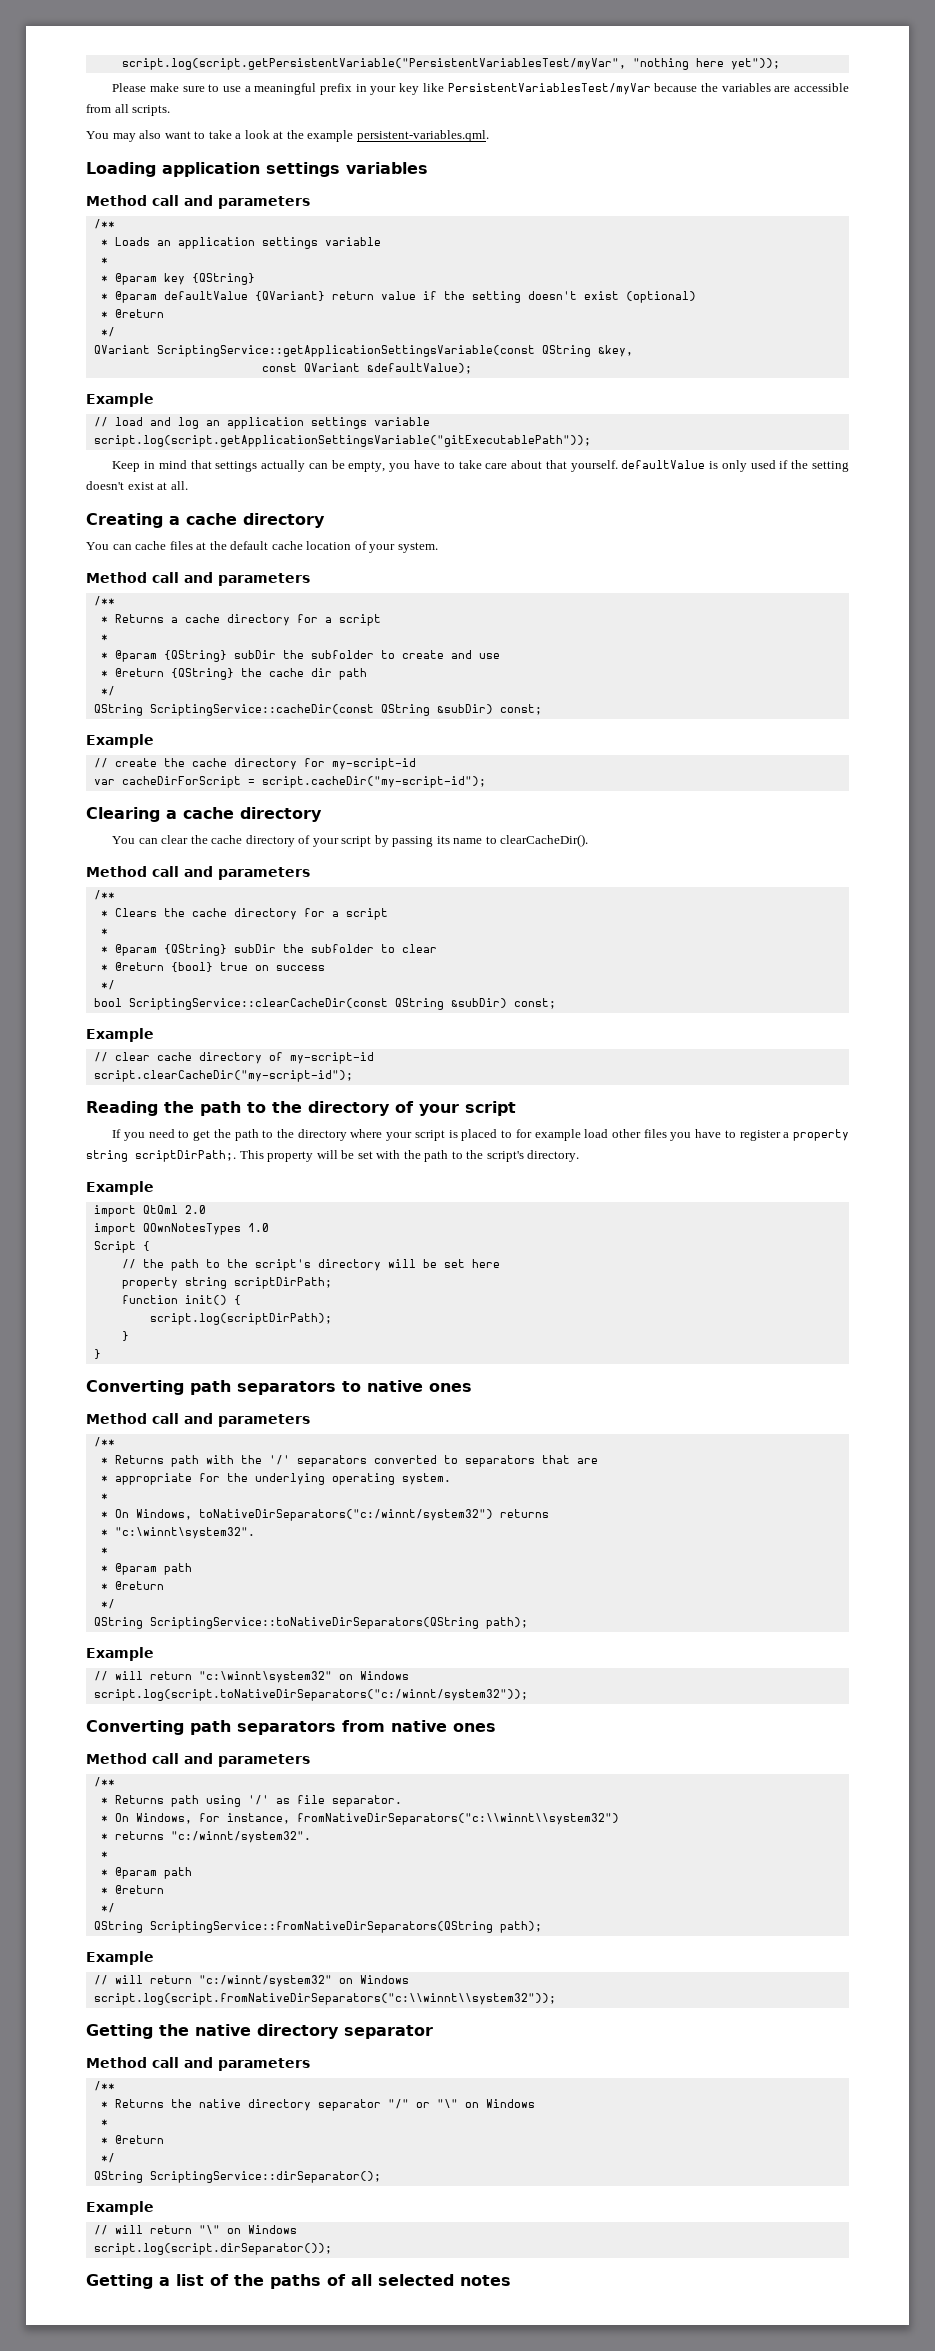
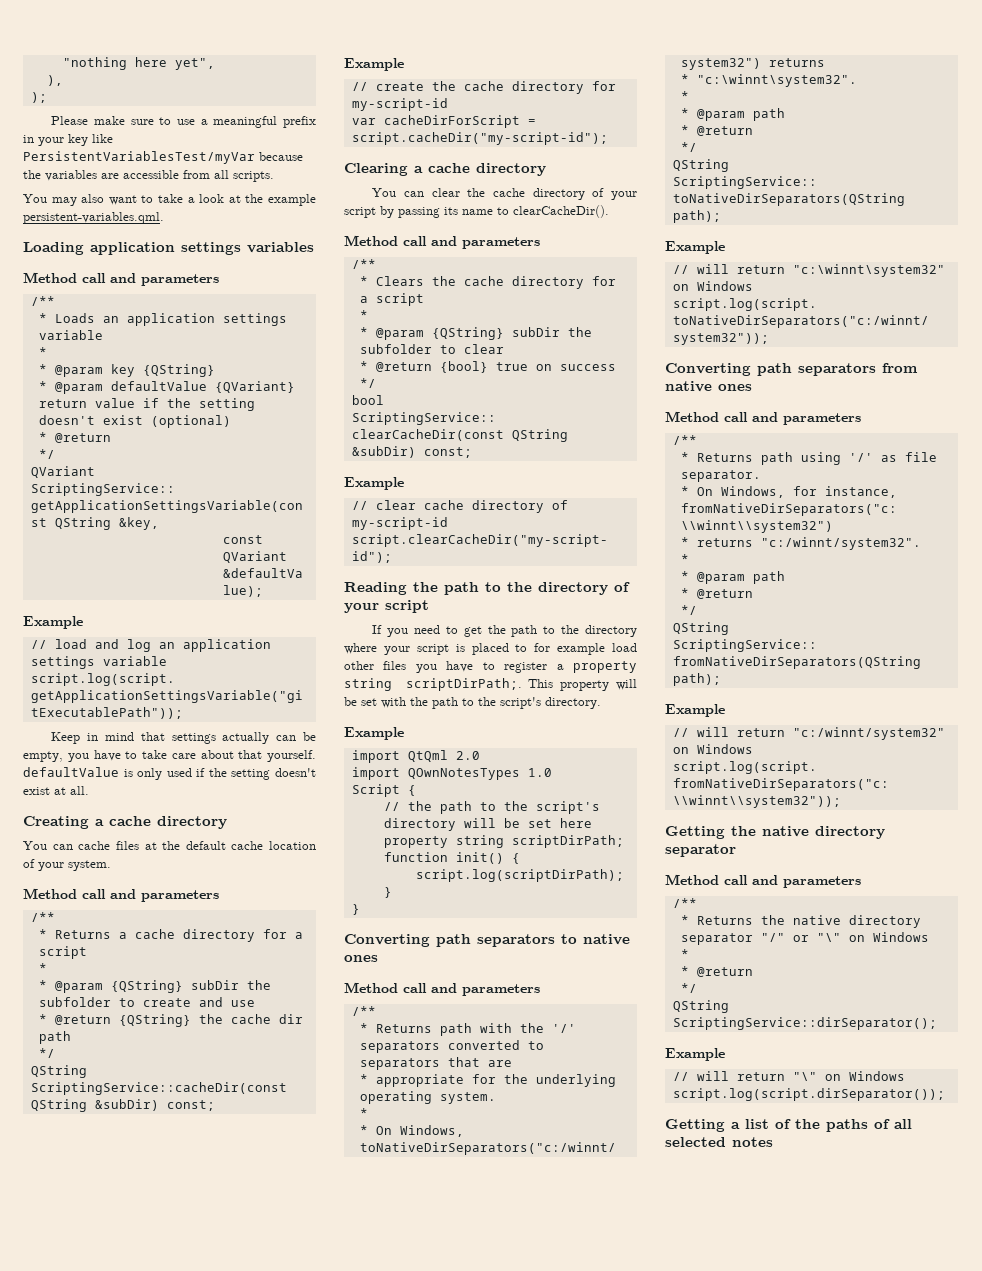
[121,58,626,70] script.log(script.getPersistentVariable("PersistentVariablesTest/myVar", -> (62, 63) none
[730,58,780,70] yet")); -> [174,58,215,70] [46,75,63,86] [30,92,47,103] yet", // ), // );

